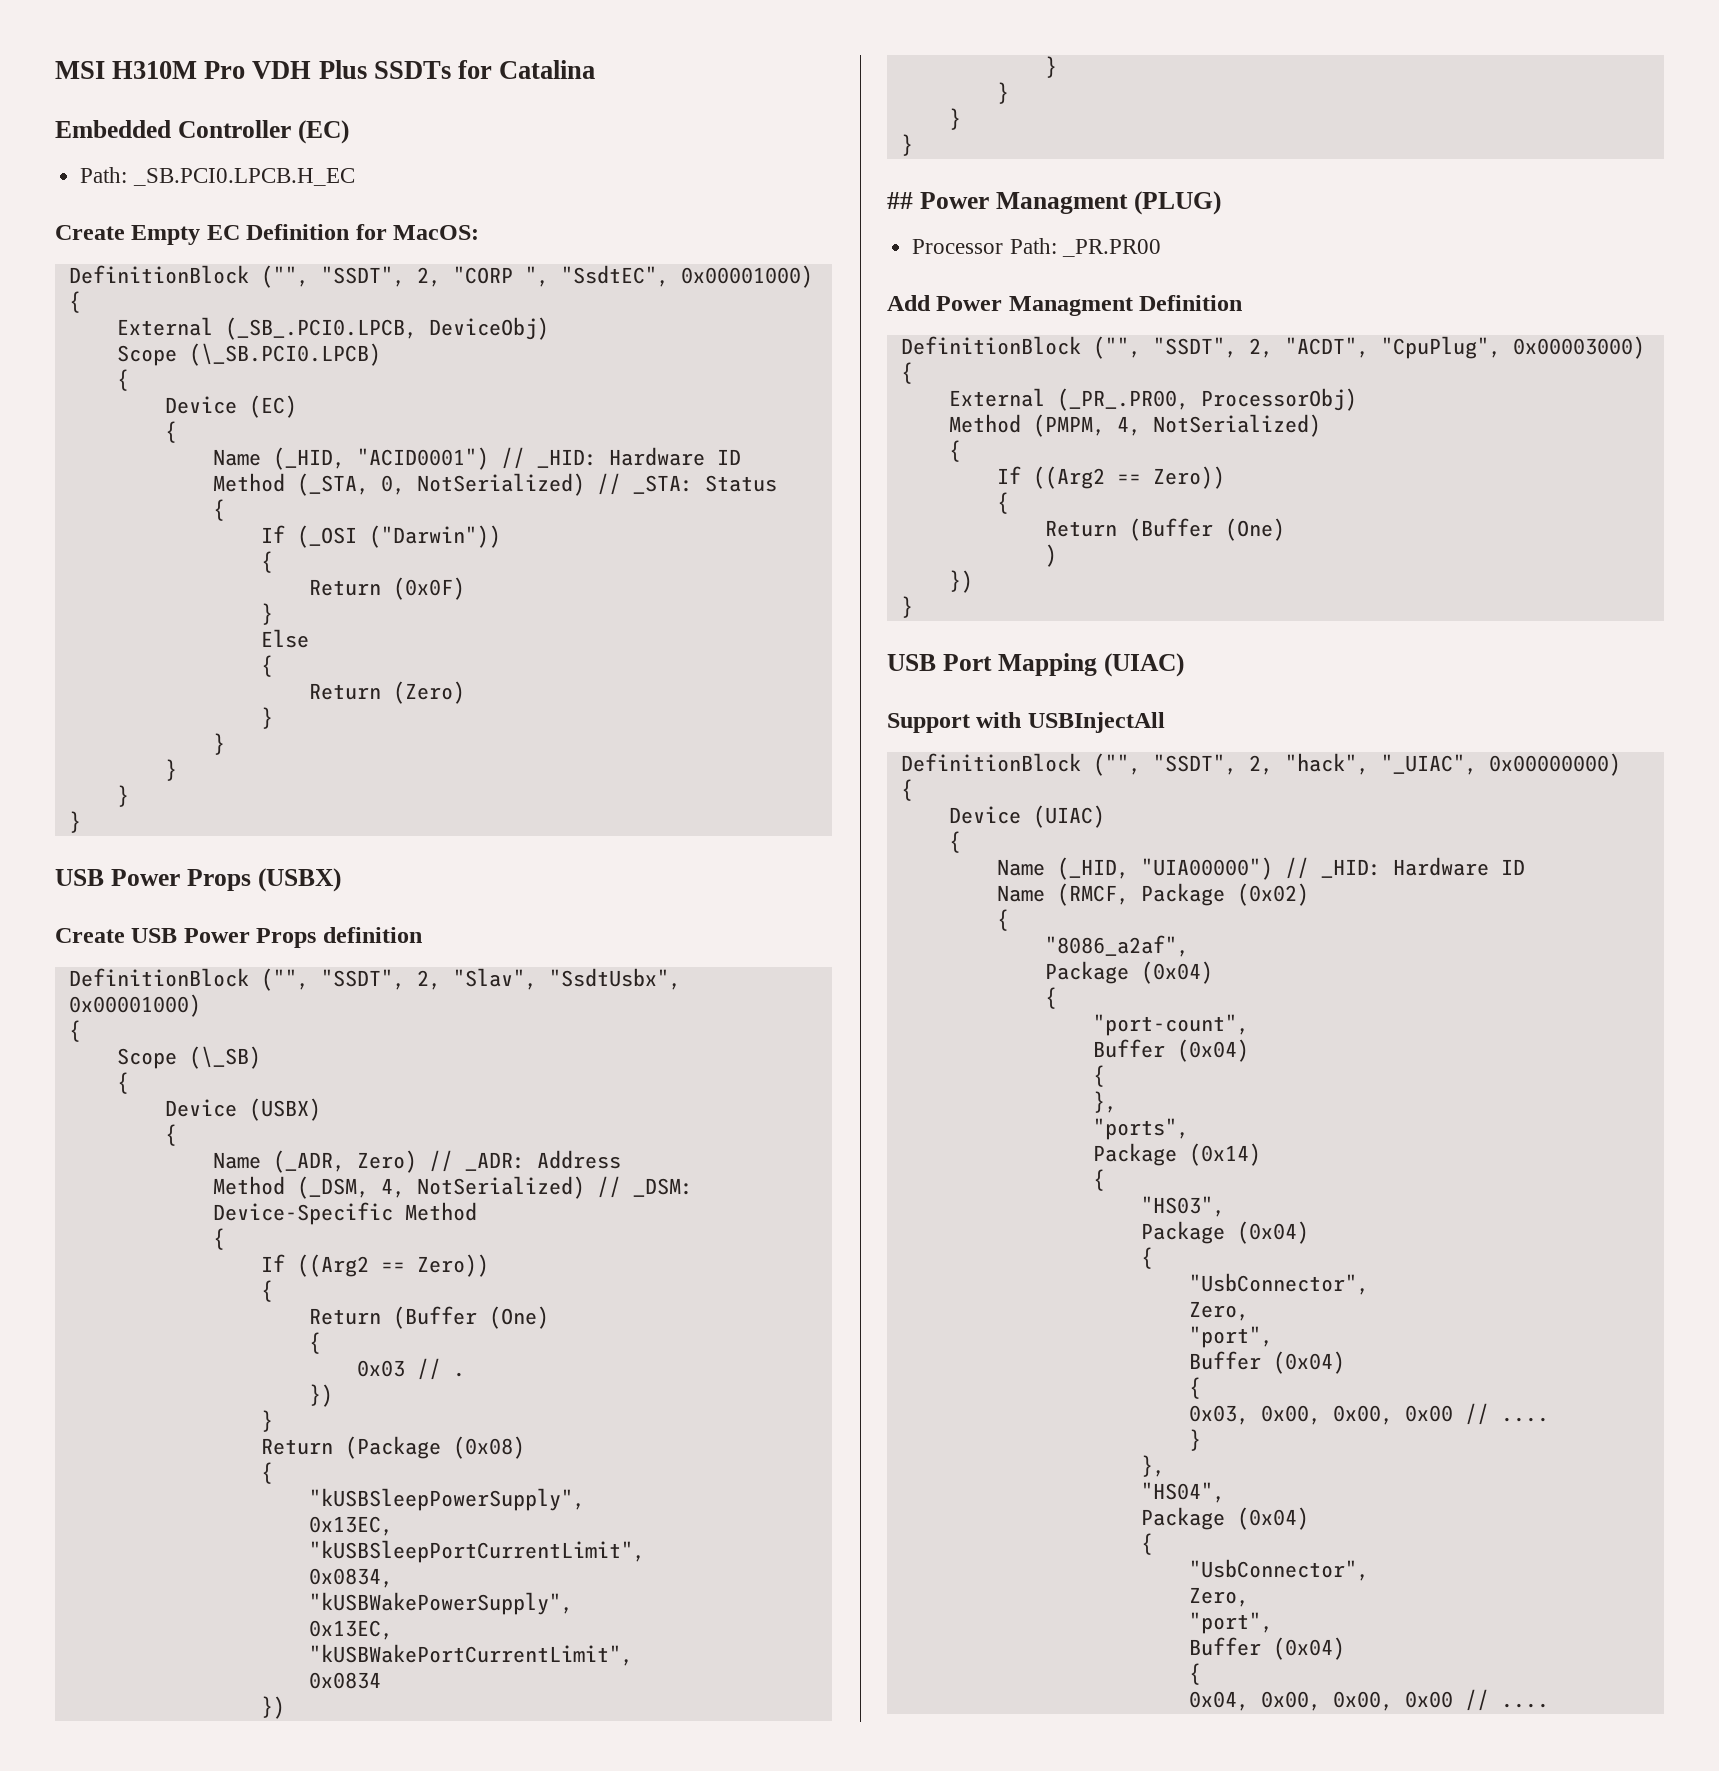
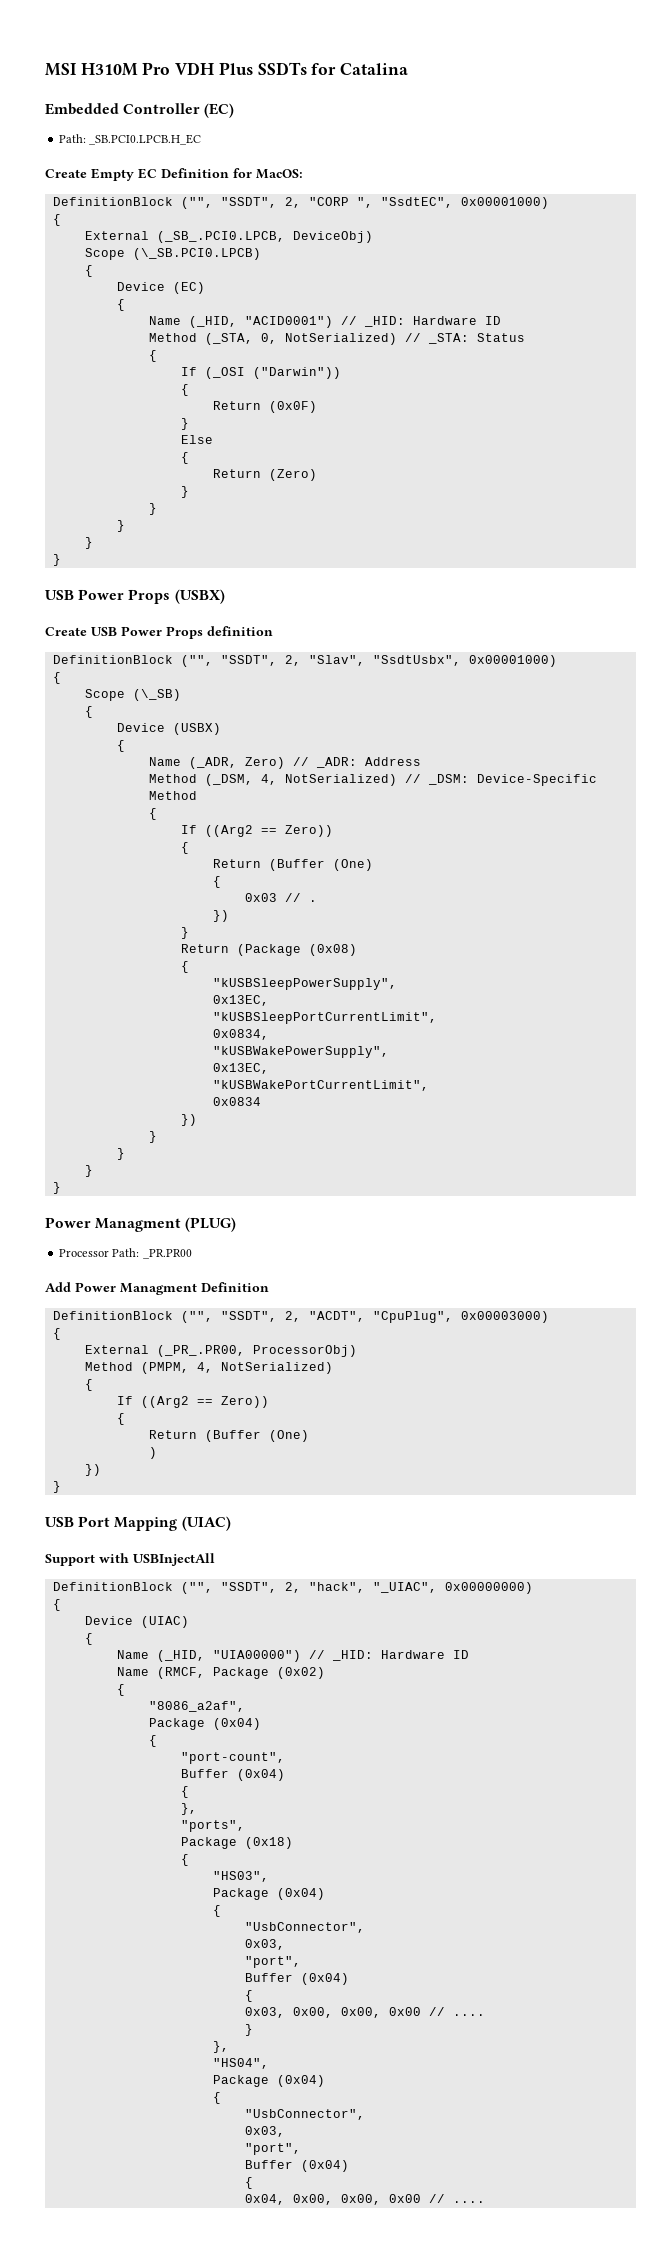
[887,192,913,209] ## -> (61, 1188) none
[1188,1143,1261,1166] (0x14) -> [244,1837,293,1849] (0x18)
[1188,1301,1249,1321] Zero, -> [244,1939,285,1950] 0x03,
[1188,1587,1249,1607] Zero, -> [244,2126,285,2137] 0x03,

